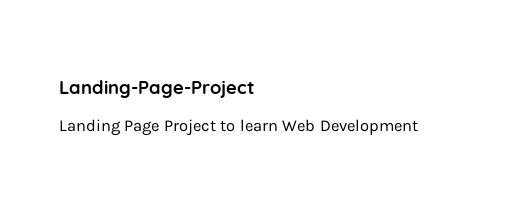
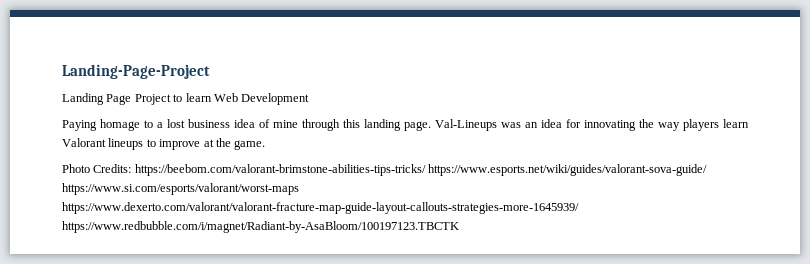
(418, 127) none -> [62,119,749,131] [62,138,266,150] [62,164,708,176] [62,183,299,195] [62,202,579,214] [62,221,459,233] // Paying homage to a lost business idea of mine through this landing page. Val-Lineups was an idea for innovating the way players learn Valorant lineups to improve at the game. // Photo Credits: https://beebom.com/valorant-brimstone-abilities-tips-tricks/ https://www.esports.net/wiki/guides/valorant-sova-guide/ https://www.si.com/esports/valorant/worst-maps https://www.dexerto.com/valorant/valorant-fracture-map-guide-layout-callouts-strategies-more-1645939/ https://www.redbubble.com/i/magnet/Radiant-by-AsaBloom/100197123.TBCTK

